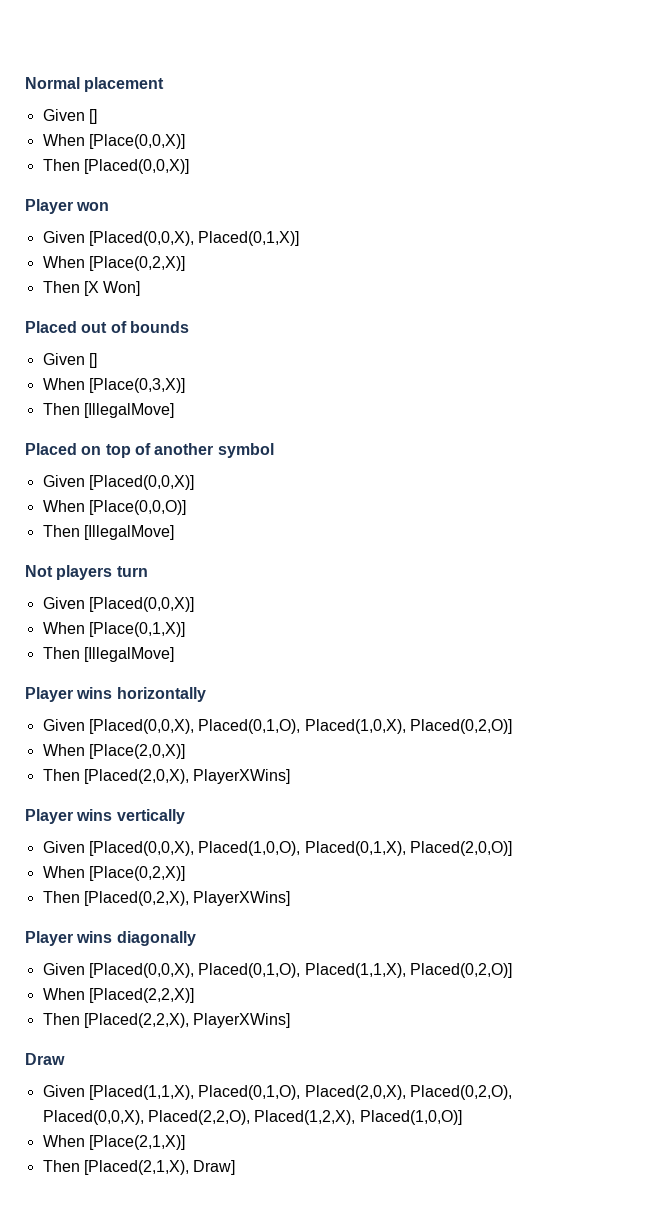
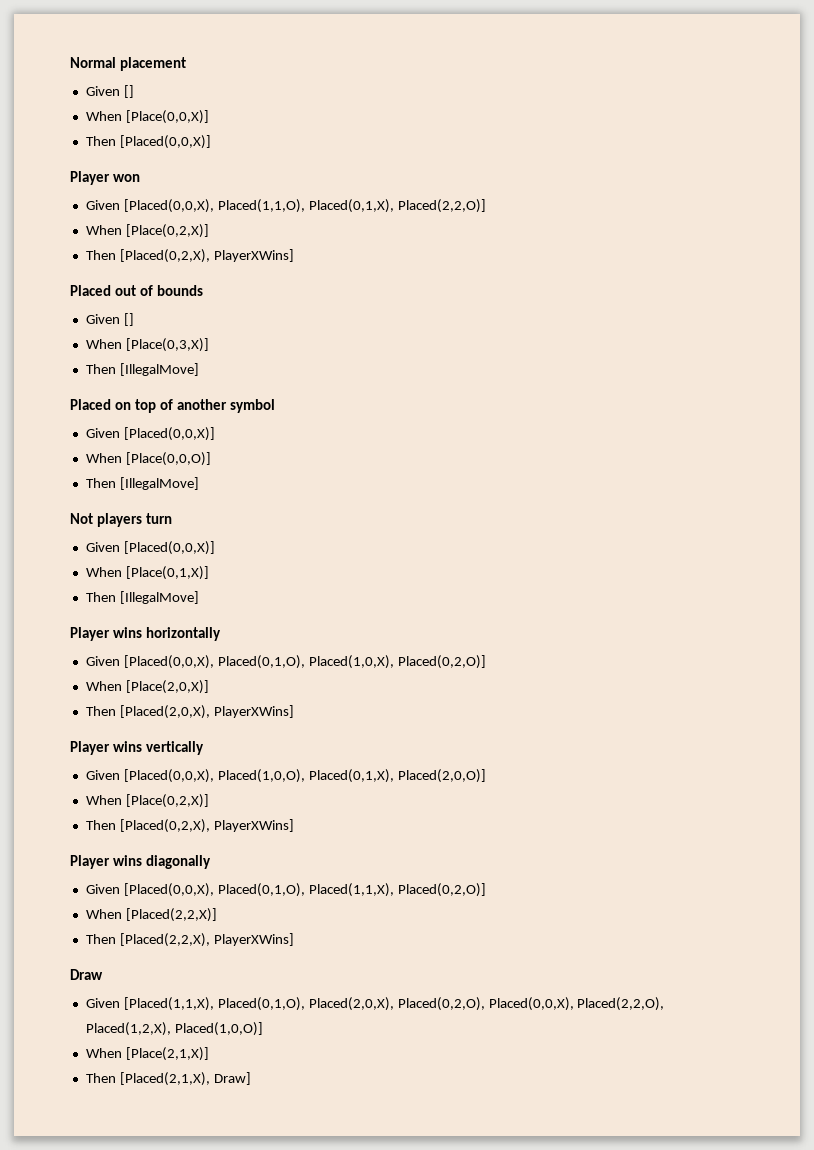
[198,231,300,246] [42,256,185,271] [42,281,141,296] Placed(0,1,X)] // When [Place(0,2,X)] // Then [X Won] -> [217,199,486,213] [85,224,209,238] [85,249,294,263] Placed(1,1,O), Placed(0,1,X), Placed(2,2,O)] // When [Place(0,2,X)] // Then [Placed(0,2,X), PlayerXWins]

